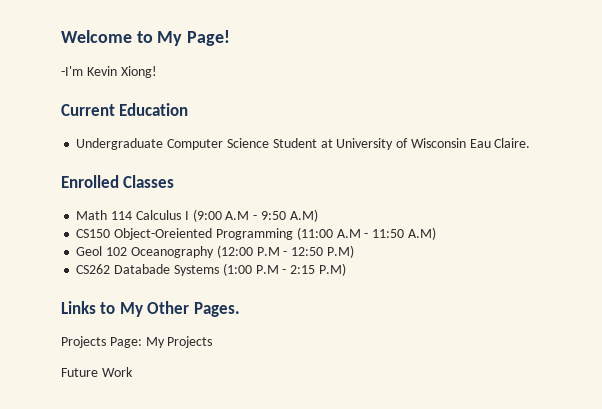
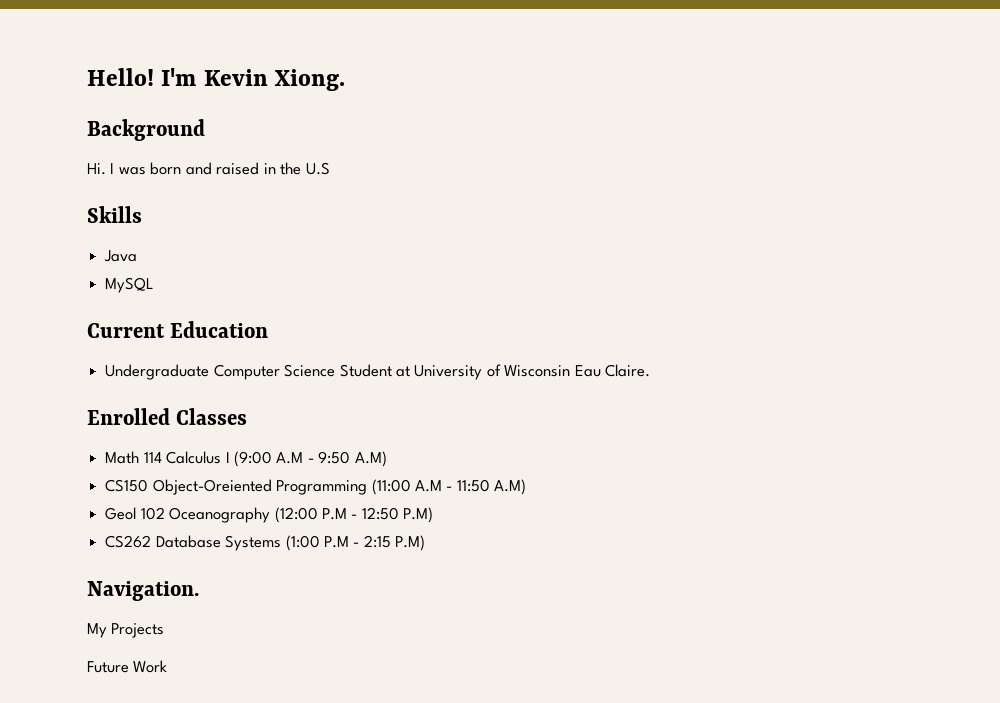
[61,30,231,46] [61,66,157,78] Welcome to My Page! // -I'm Kevin Xiong! -> [87,68,345,91] [87,119,205,141] [87,162,330,175] [87,206,142,223] [104,250,138,262] [105,277,155,293] Hello! I'm Kevin Xiong. // Background // Hi. I was born and raised in the U.S // Skills // Java // MySQL
[114,264,171,274] Databade -> [155,535,221,548] Database
[61,301,240,317] [61,336,142,348] Links to My Other Pages. // Projects Page: -> [87,581,199,601] Navigation. //

